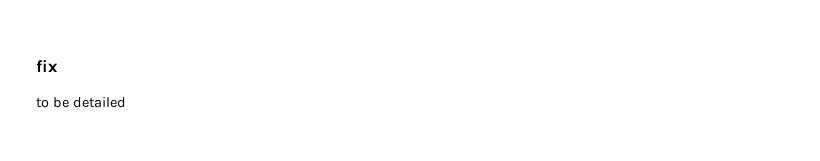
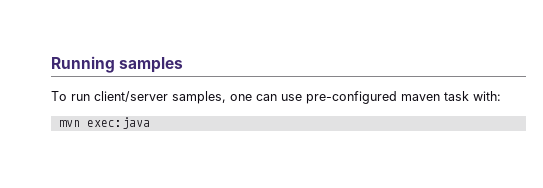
[36,59,58,72] [36,97,126,108] fix // to be detailed -> [51,56,184,73] [51,91,501,104] [58,117,150,129] Running samples // To run client/server samples, one can use pre-configured maven task with: // mvn exec:java

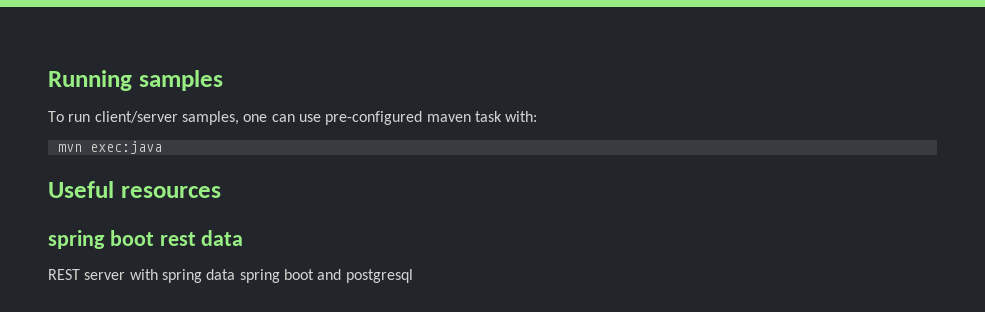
(150, 123) none -> [48,181,221,198] [48,230,244,249] [48,269,413,283] // Useful resources // spring boot rest data // REST server with spring data spring boot and postgresql

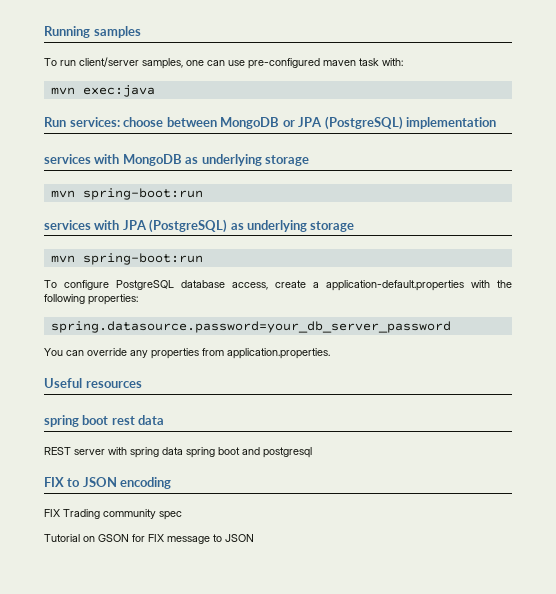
(162, 147) none -> [44,116,497,130] [44,154,309,166] [50,188,203,200] [44,219,355,233] [50,253,203,265] [44,280,512,291] [44,294,138,305] [50,321,451,333] [44,348,330,359] // Run services: choose between MongoDB or JPA (PostgreSQL) implementation // services with MongoDB as underlying storage // mvn spring-boot:run // services with JPA (PostgreSQL) as underlying storage // mvn spring-boot:run // To configure PostgreSQL database access, create a application-default.properties with the following properties: // spring.datasource.password=your_db_server_password // You can override any properties from application.properties.
(413, 276) none -> [44,477,172,489] [44,509,182,520] [44,534,254,544] // FIX to JSON encoding // FIX Trading community spec // Tutorial on GSON for FIX message to JSON

